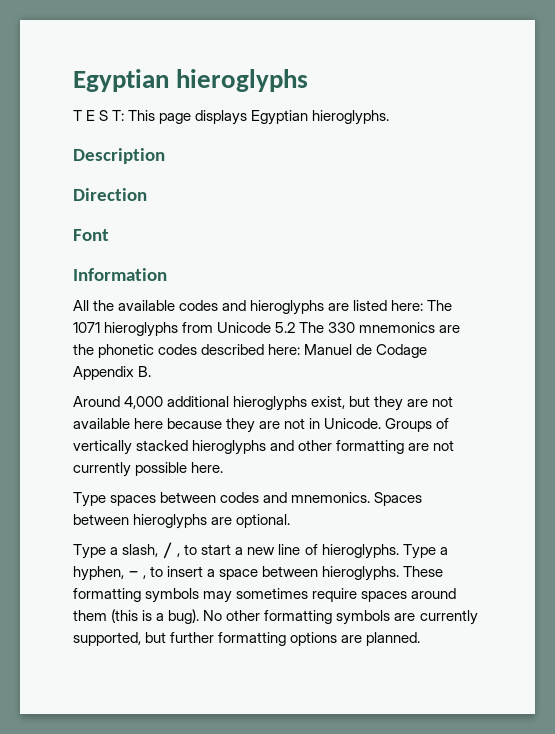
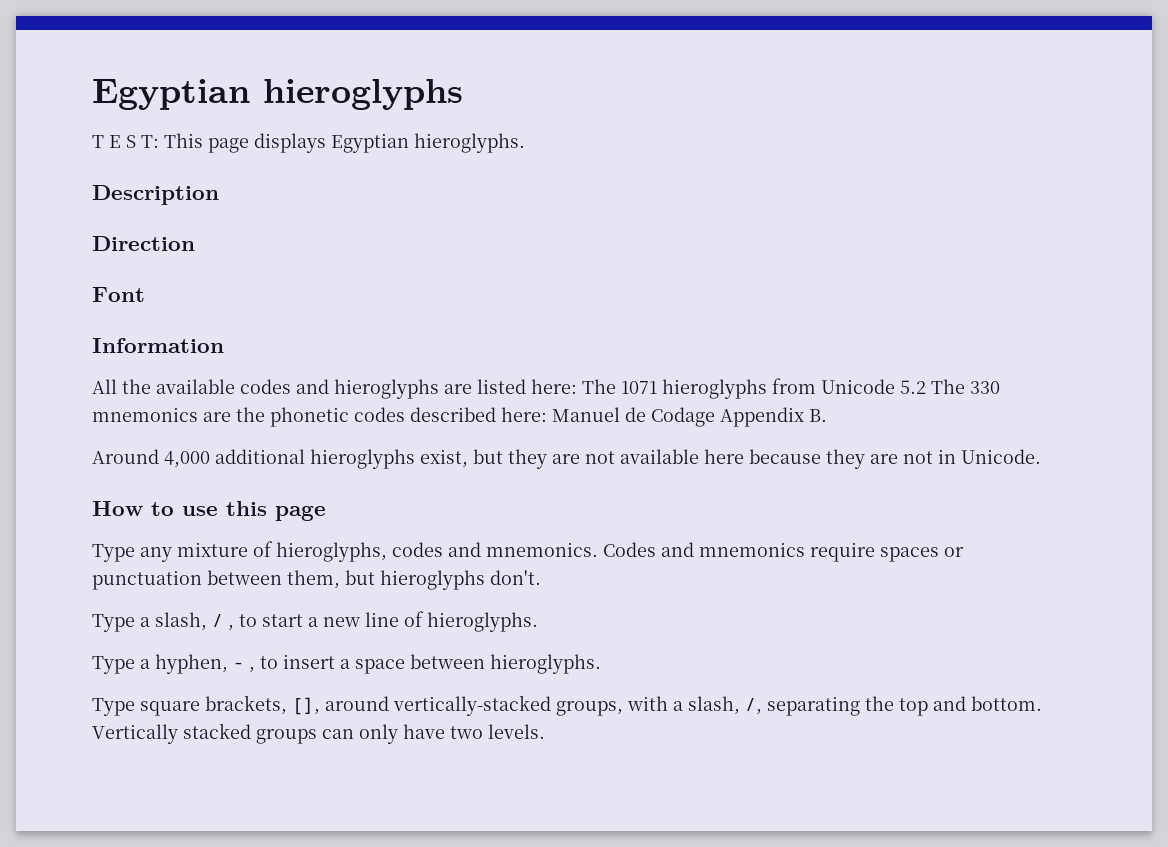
[385,418,450,432] [73,440,455,455] [73,462,224,477] [73,492,423,507] [73,514,291,529] Groups of vertically stacked hieroglyphs and other formatting are not currently possible here. // Type spaces between codes and mnemonics. Spaces between hieroglyphs are optional. -> [92,501,326,521] [92,541,964,562] [92,570,541,590] // How to use this page // Type any mixture of hieroglyphs, codes and mnemonics. Codes and mnemonics require spaces or punctuation between them, but hieroglyphs don't.
(399, 551) none -> (538, 622) //
[403,566,444,577] [73,588,457,603] [73,609,478,625] [73,632,421,646] These formatting symbols may sometimes require spaces around them (this is a bug). No other formatting symbols are currently supported, but further formatting options are planned. -> [92,695,1042,716] [92,723,545,744] // Type square brackets, [], around vertically-stacked groups, with a slash, /, separating the top and bottom. Vertically stacked groups can only have two levels.

